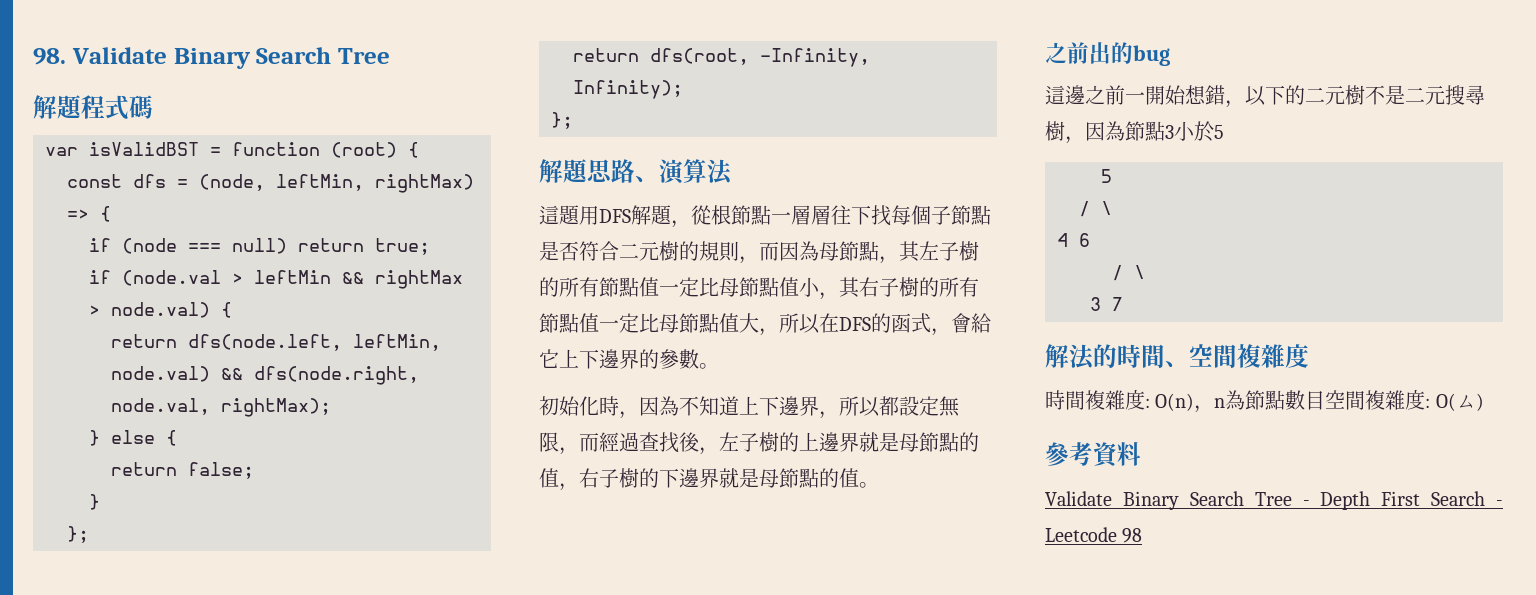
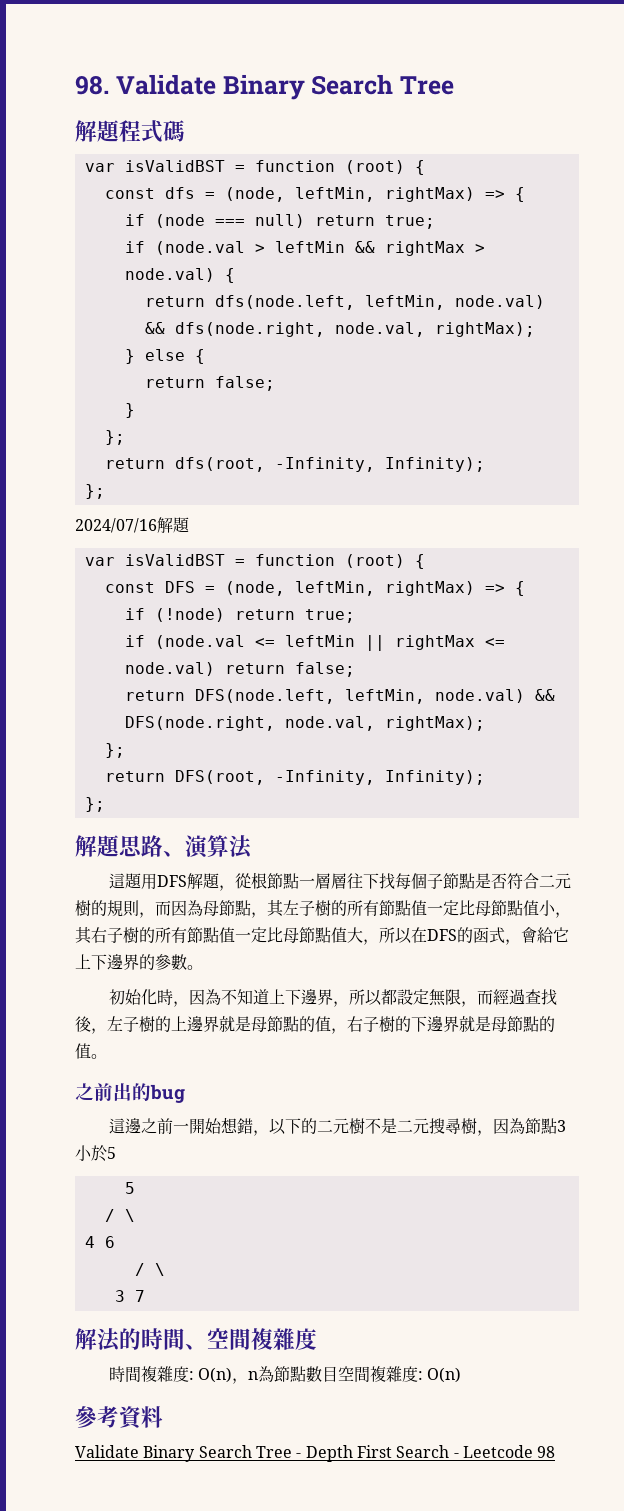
(573, 120) none -> [75,517,190,533] [84,554,425,569] [104,581,525,596] [124,608,355,623] [124,635,505,651] [124,662,355,677] [124,689,555,704] [124,716,485,731] [104,743,125,758] [104,770,485,785] [84,797,105,812] // 2024/07/16解題 // var isValidBST = function (root) { // const DFS = (node, leftMin, rightMax) => { // if (!node) return true; // if (node.val <= leftMin || rightMax <= node.val) return false; // return DFS(node.left, leftMin, node.val) && DFS(node.right, node.val, rightMax); // }; // return DFS(root, -Infinity, Infinity); // };
[1435,393,1484,411] O(ㄙ) -> [427,1367,462,1383] O(n)

